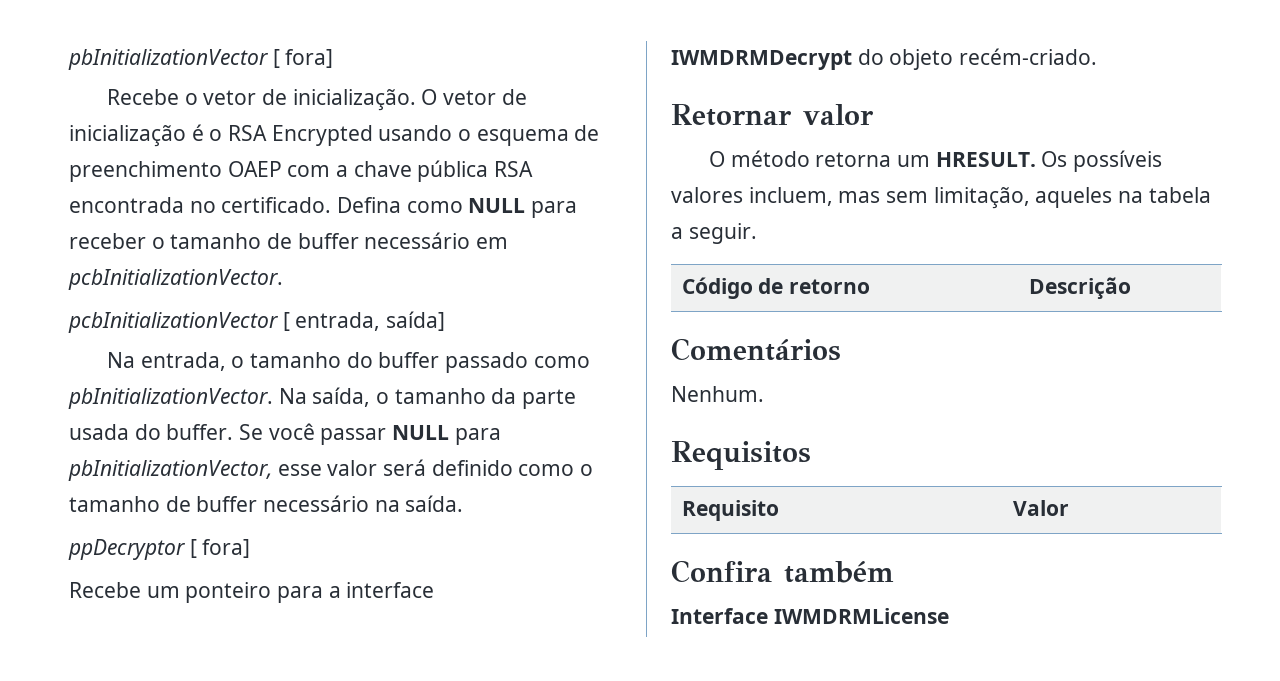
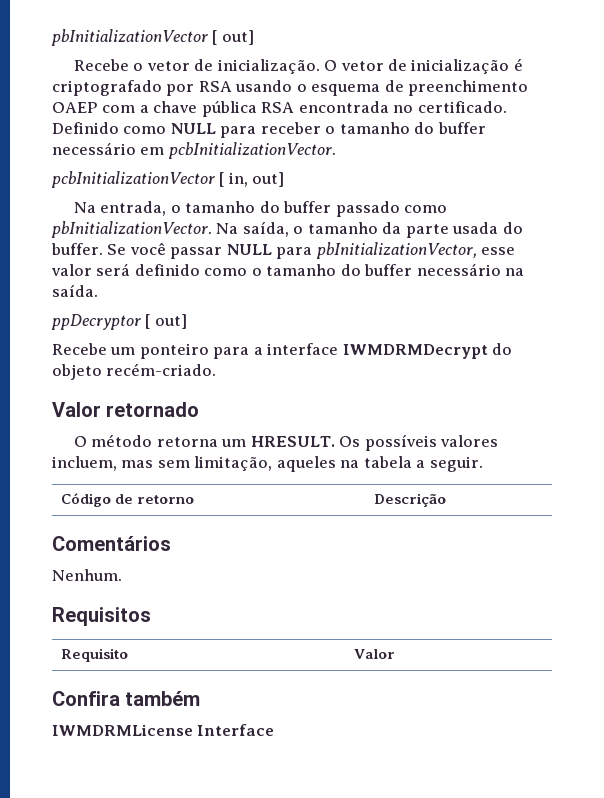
[285,49,334,68] fora] -> [221,30,254,45] out]
[209,125,373,146] o RSA Encrypted -> [52,80,232,96] criptografado por RSA
[337,197,402,213] Defina -> [52,122,119,134] Definido
[267,233,293,249] de -> [414,122,435,134] do
[295,311,446,331] entrada, saída] -> [228,172,285,187] in, out]
[165,496,191,512] de -> [340,264,361,276] do
[202,539,251,558] fora] -> [154,314,187,329] out]
[671,104,874,126] Retornar valor -> [52,402,200,417] Valor retornado
[671,608,949,624] Interface IWMDRMLicense -> [52,724,275,736] IWMDRMLicense Interface

